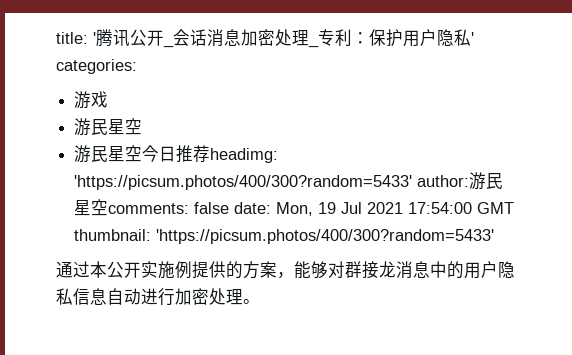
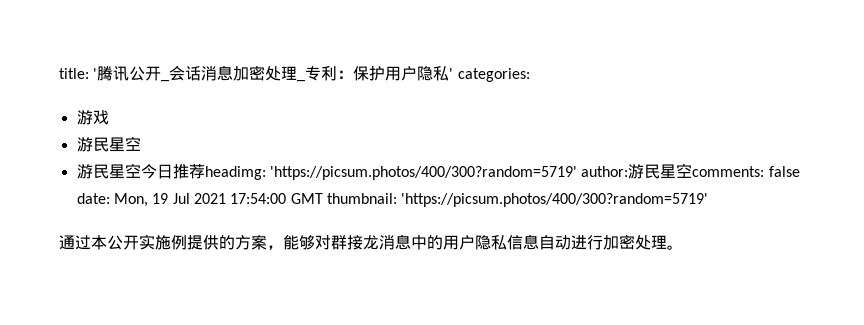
[74,175,413,190] 'https://picsum.photos/400/300?random=5433' -> [269,166,577,180] 'https://picsum.photos/400/300?random=5719'
[156,229,495,244] 'https://picsum.photos/400/300?random=5433' -> [401,193,709,207] 'https://picsum.photos/400/300?random=5719'

